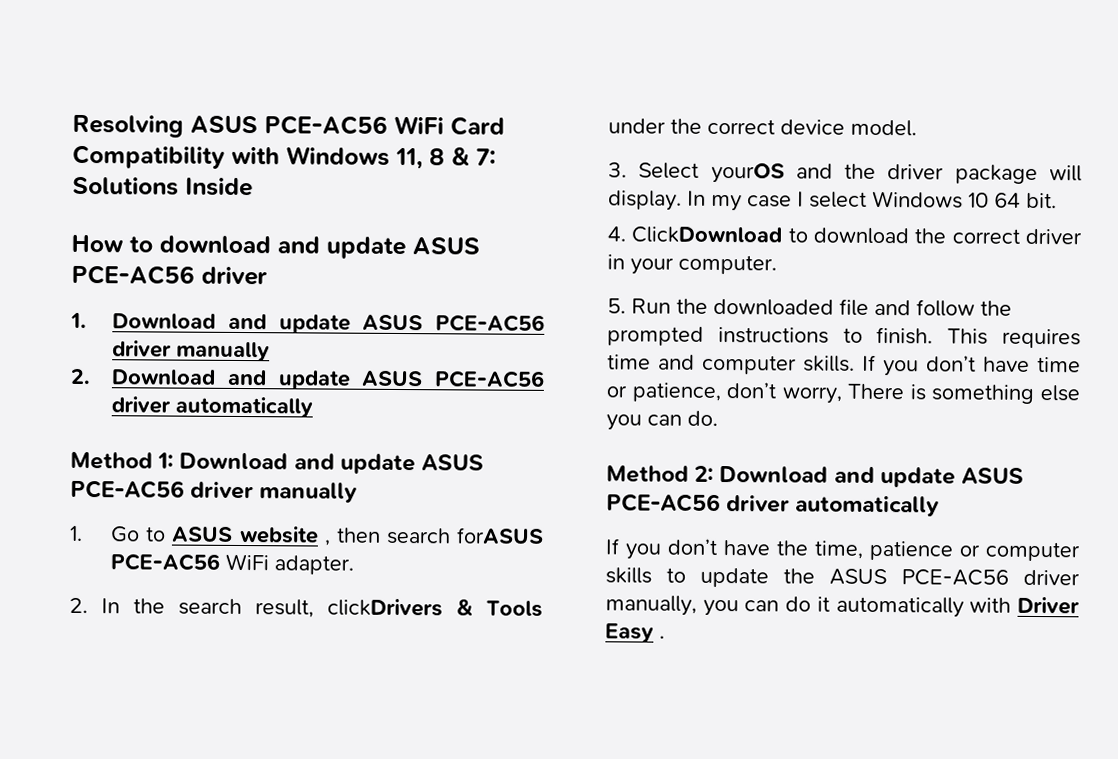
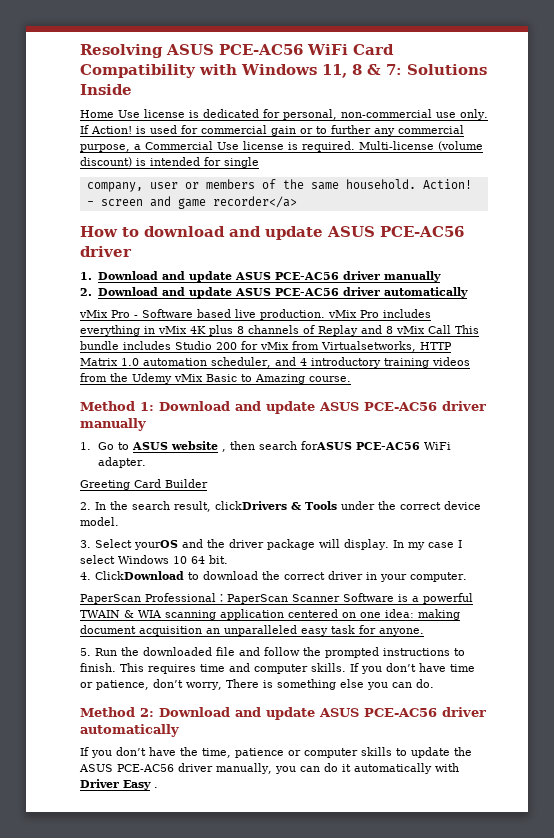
(253, 187) none -> [80,109,488,120] [80,125,464,136] [80,141,483,152] [80,157,259,168] [86,179,472,192] [86,196,297,209] // Home Use license is dedicated for personal, non-commercial use only. If Action! is used for commercial gain or to further any commercial purpose, a Commercial Use license is required. Multi-license (volume discount) is intended for single // company, user or members of the same household. Action! - screen and game recorder</a>
(314, 407) none -> [79,309,431,320] [80,325,479,336] [80,341,452,352] [80,357,470,368] [80,373,351,384] // vMix Pro - Software based live production. vMix Pro includes everything in vMix 4K plus 8 channels of Replay and 8 vMix Call This bundle includes Studio 200 for vMix from Virtualsetworks, HTTP Matrix 1.0 automation scheduler, and 4 introductory training videos from the Udemy vMix Basic to Amazing course.
(355, 565) none -> [80,479,208,490] // Greeting Card Builder
(777, 264) none -> [80,593,473,604] [80,609,460,620] [80,625,424,636] // PaperScan Professional：PaperScan Scanner Software is a powerful TWAIN & WIA scanning application centered on one idea: making document acquisition an unparalleled easy task for anyone.

